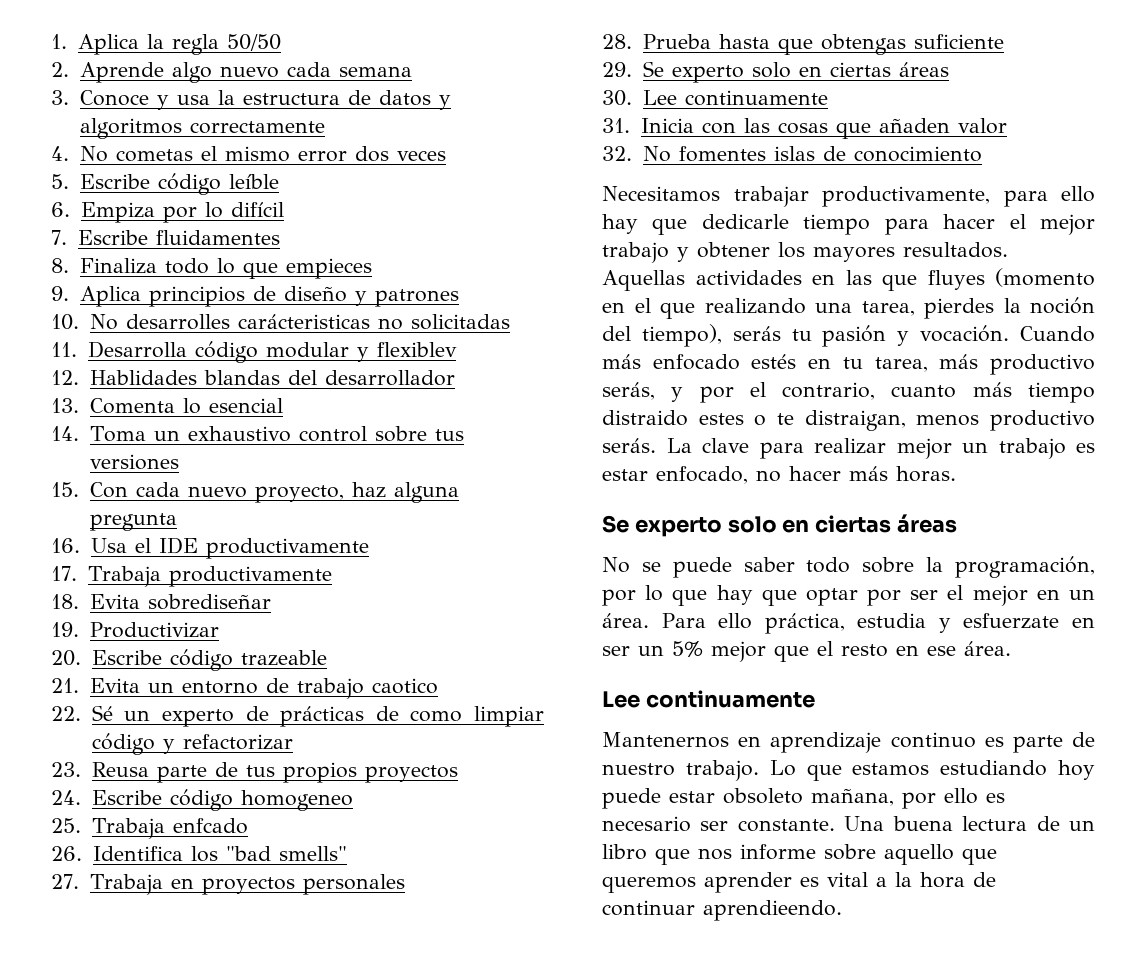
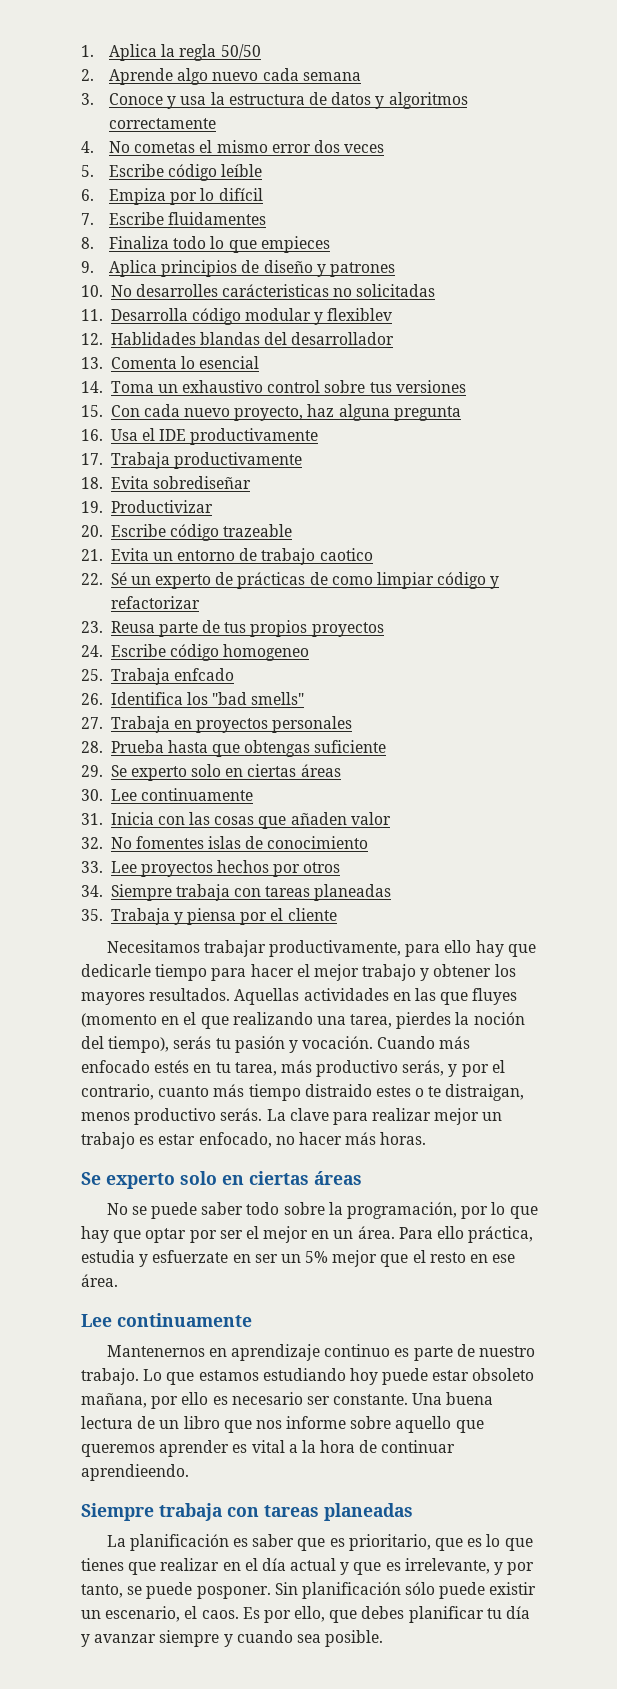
(982, 154) none -> [81,860,341,877] [81,884,392,901] [81,908,337,925] // 33. Lee proyectos hechos por otros // 34. Siempre trabaja con tareas planeadas // 35. Trabaja y piensa por el cliente
(842, 910) none -> [81,1503,413,1521] [106,1534,533,1551] [81,1558,535,1575] [81,1582,537,1599] [81,1606,531,1623] [81,1630,384,1647] // Siempre trabaja con tareas planeadas // La planificación es saber que es prioritario, que es lo que tienes que realizar en el día actual y que es irrelevante, y por tanto, se puede posponer. Sin planificación sólo puede existir un escenario, el caos. Es por ello, que debes planificar tu día y avanzar siempre y cuando sea posible.

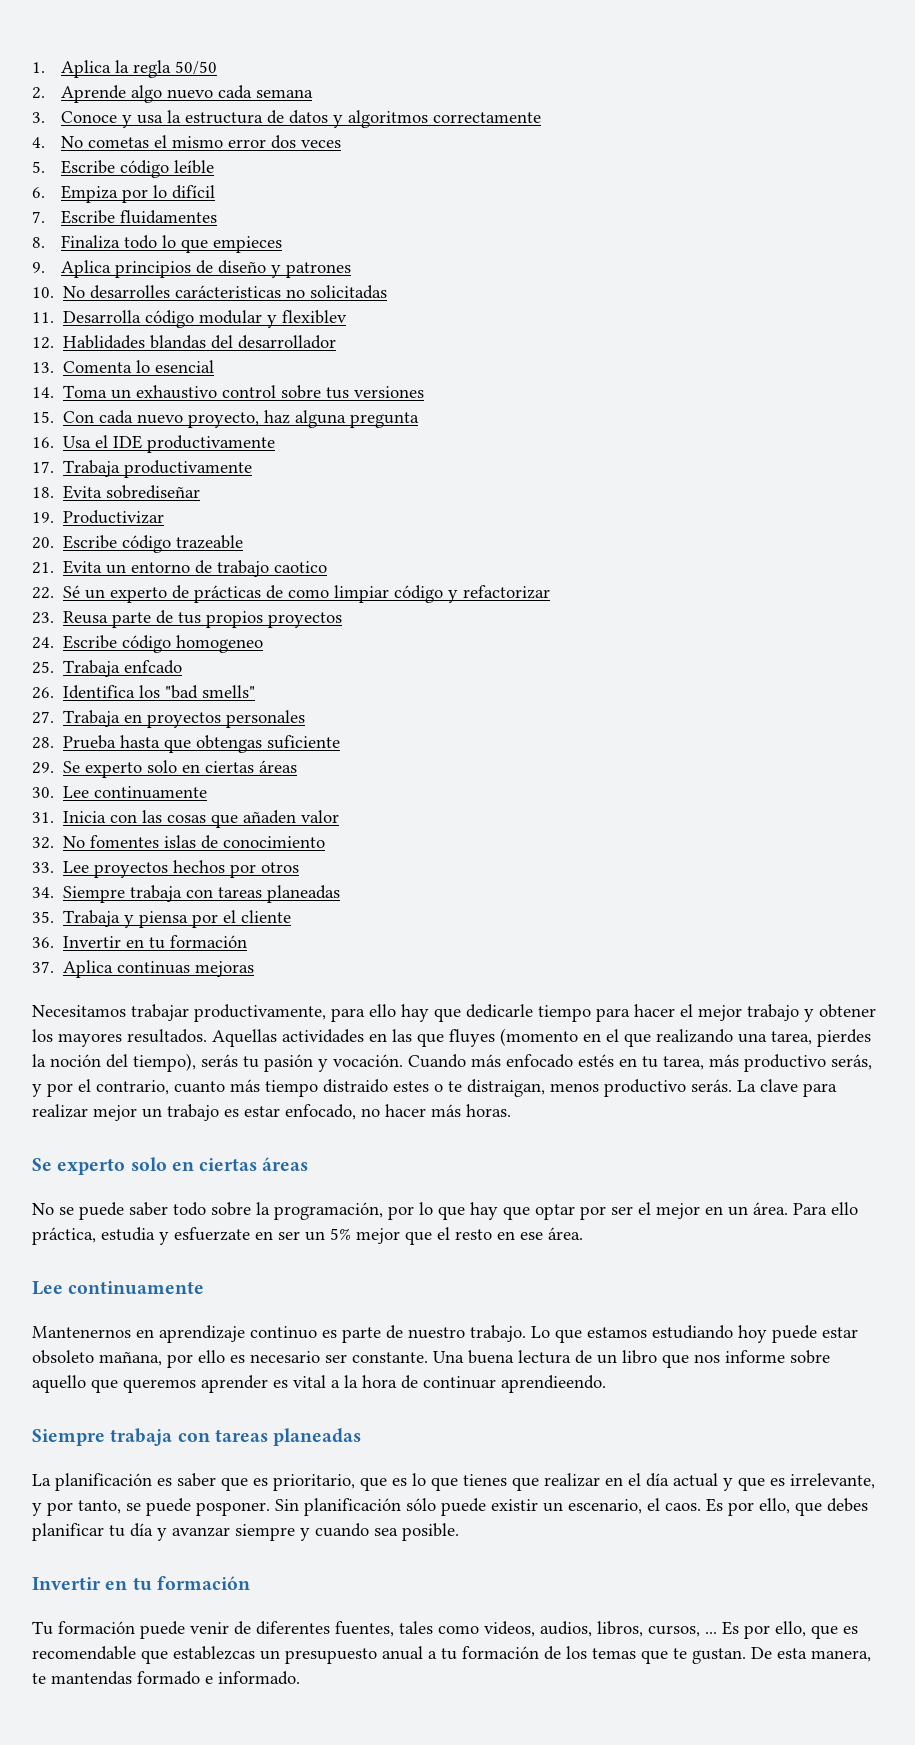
(337, 914) none -> [32,935,248,949] [32,960,255,978] // 36. Invertir en tu formación // 37. Aplica continuas mejoras
(384, 1638) none -> [32,1576,250,1591] [32,1621,858,1639] [32,1646,871,1664] [32,1671,300,1685] // Invertir en tu formación // Tu formación puede venir de diferentes fuentes, tales como videos, audios, libros, cursos, ... Es por ello, que es recomendable que establezcas un presupuesto anual a tu formación de los temas que te gustan. De esta manera, te mantendas formado e informado.

